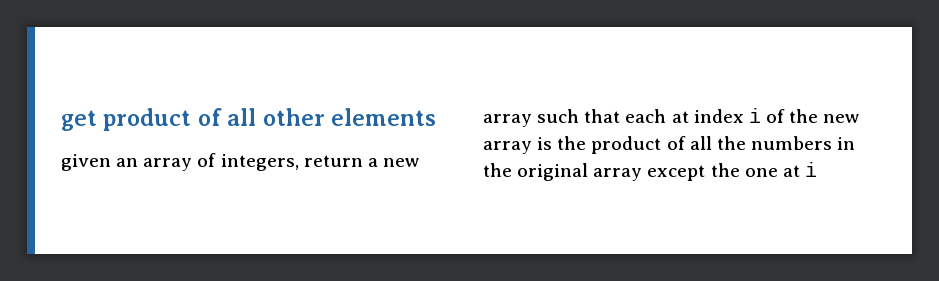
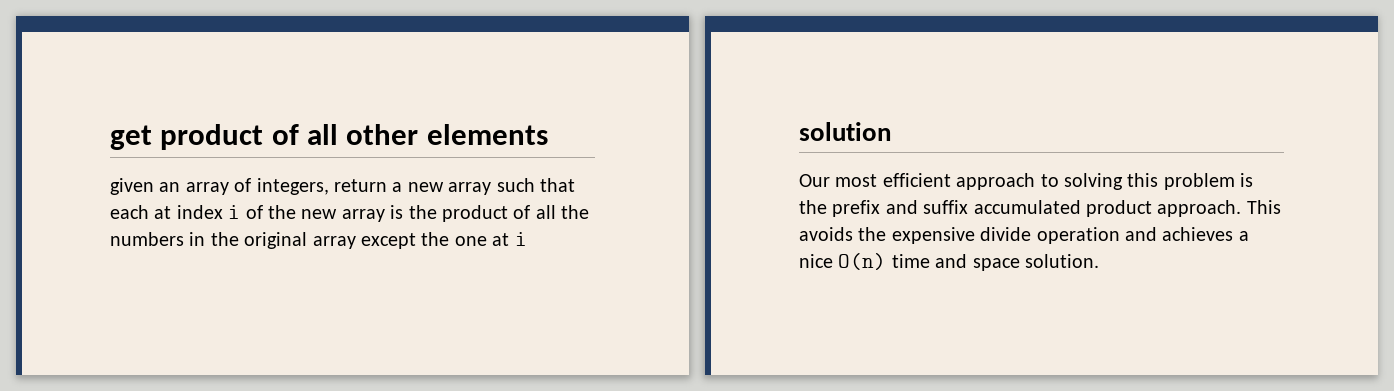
(817, 169) none -> [799,122,891,141] [799,173,1254,190] [799,200,1281,217] [799,227,1249,244] [799,253,1099,271] // solution // Our most efficient approach to solving this problem is the prefix and suffix accumulated product approach. This avoids the expensive divide operation and achieves a nice O(n) time and space solution.

